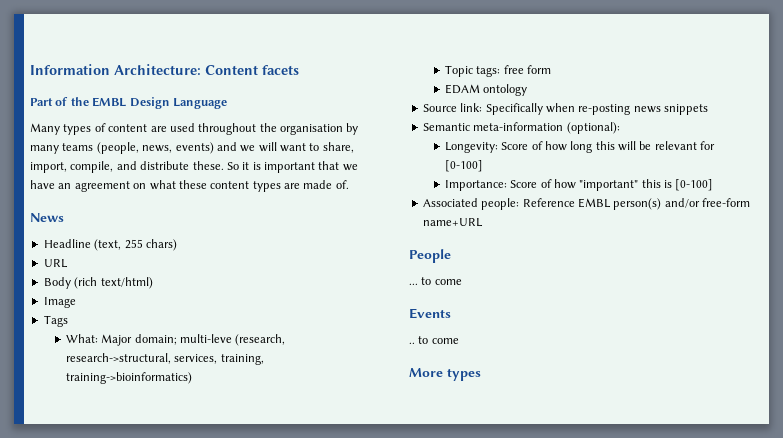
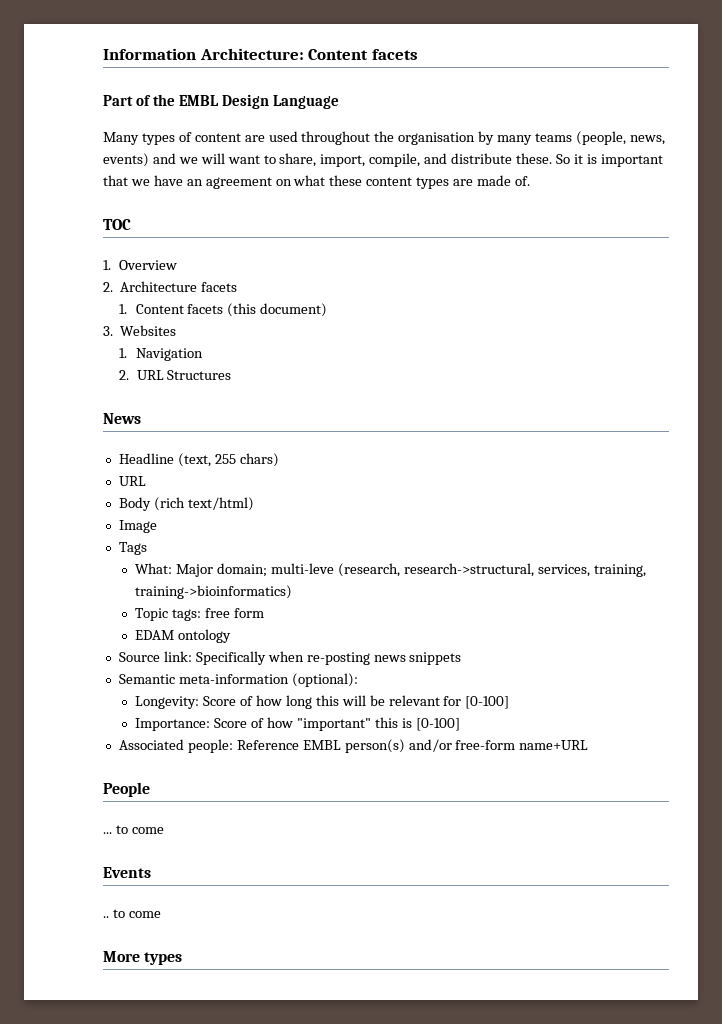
(349, 184) none -> [103,219,131,230] [103,260,178,270] [103,281,238,292] [119,303,328,317] [103,325,177,336] [119,348,203,361] [119,370,232,380] // TOC // 1. Overview // 2. Architecture facets // 1. Content facets (this document) // 3. Websites // 1. Navigation // 2. URL Structures

